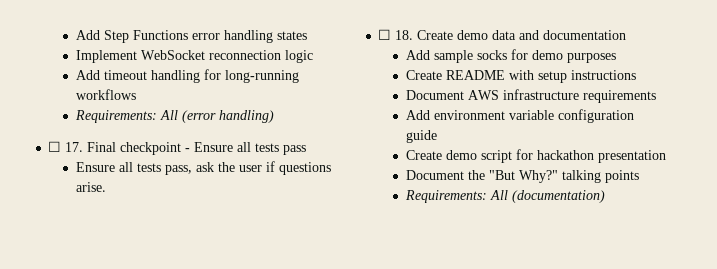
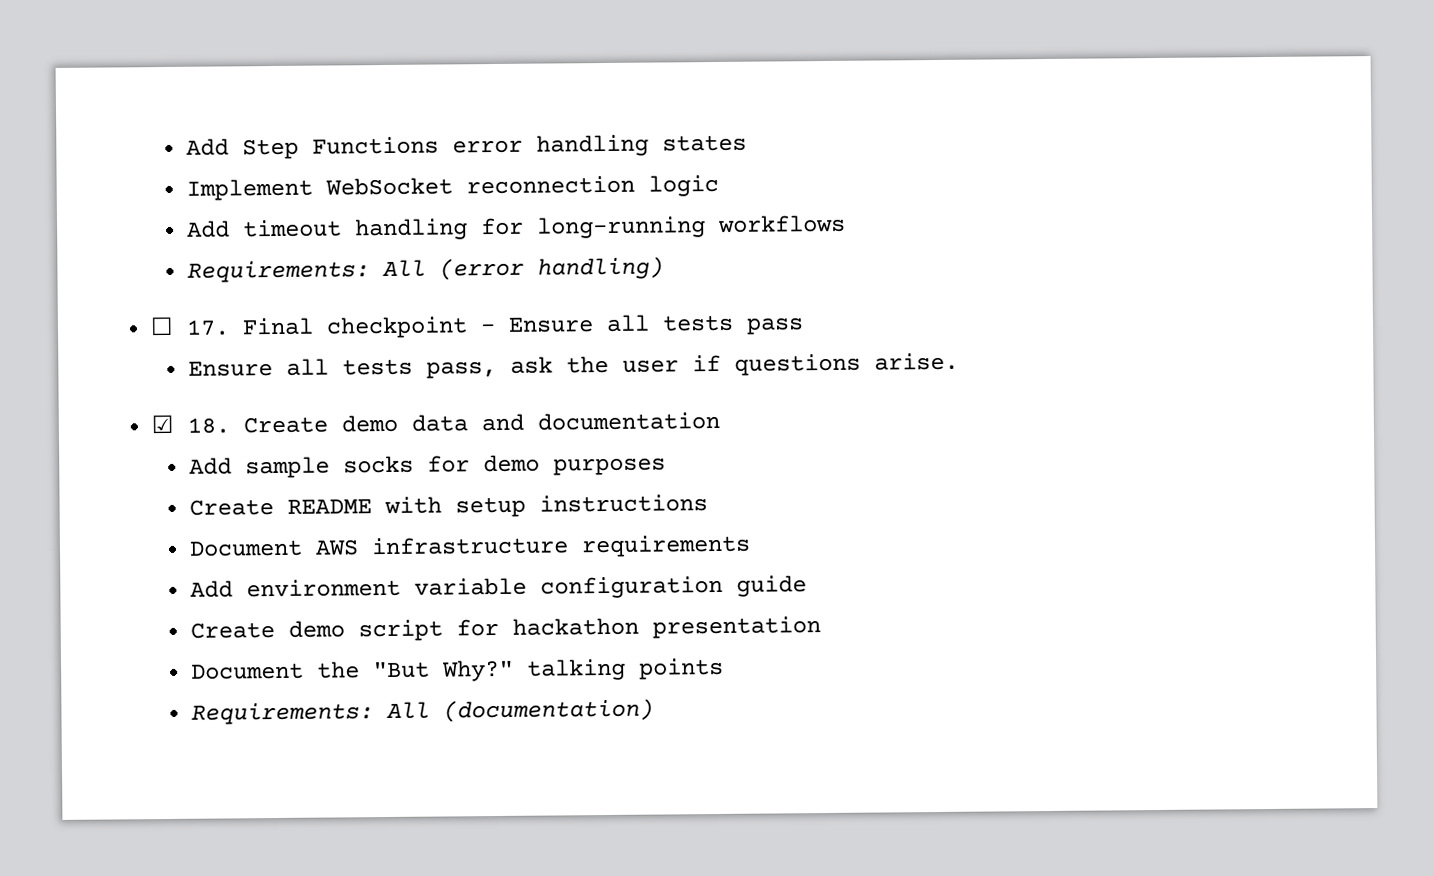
[378,29,392,40] ☐ -> [151,414,175,434] ☑

